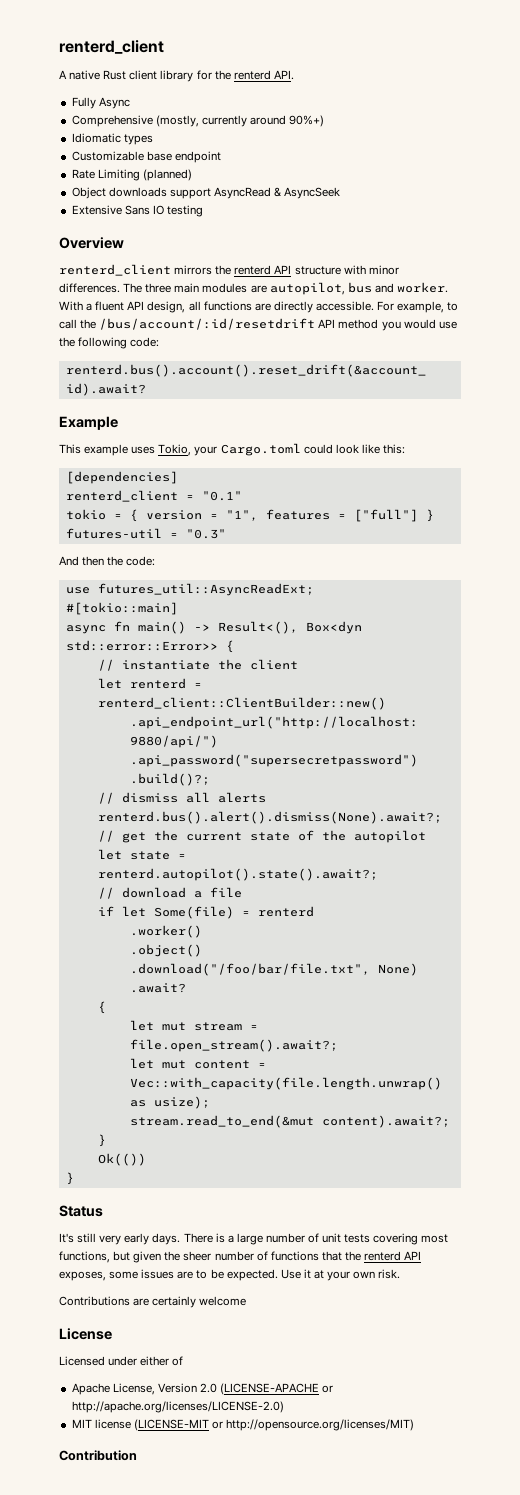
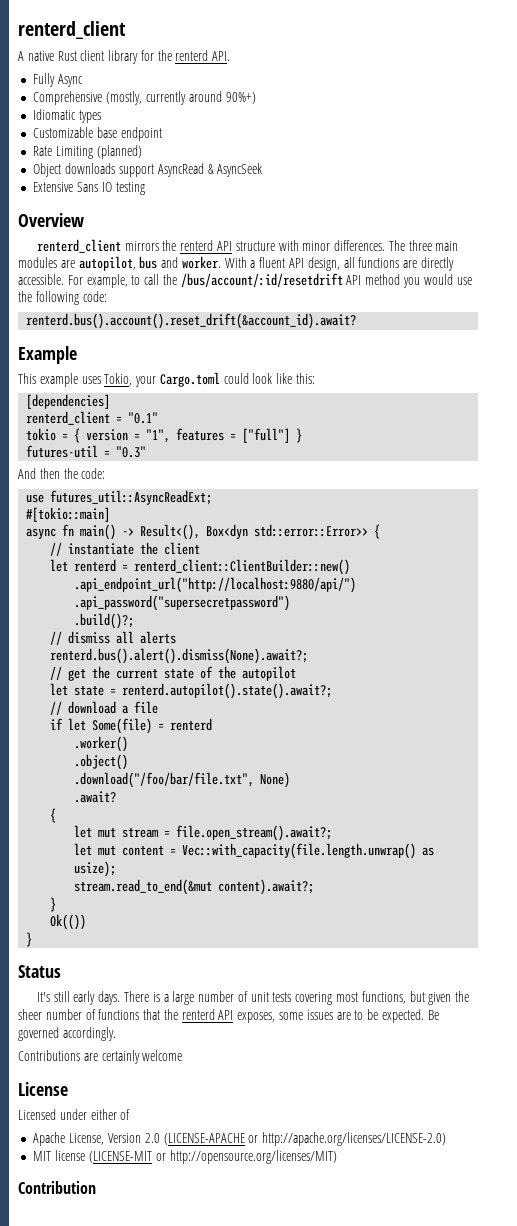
[99,1235,122,1245] very -> (70, 996) none
[280,1269,401,1281] Use it at your own risk. -> [427,1010,439,1020] [18,1027,116,1041] Be governed accordingly.

